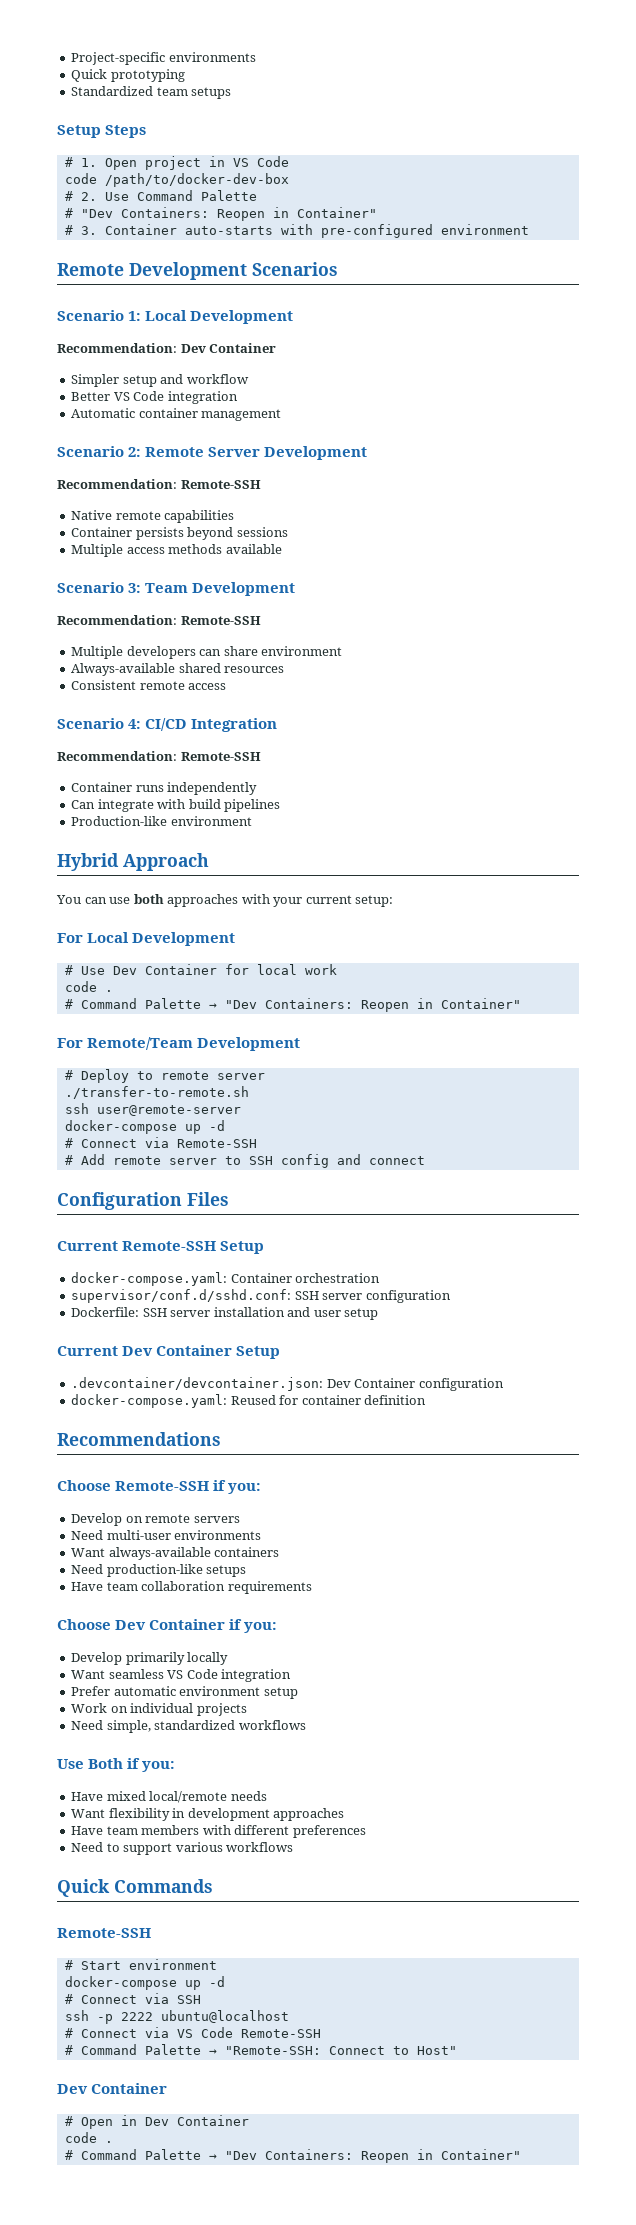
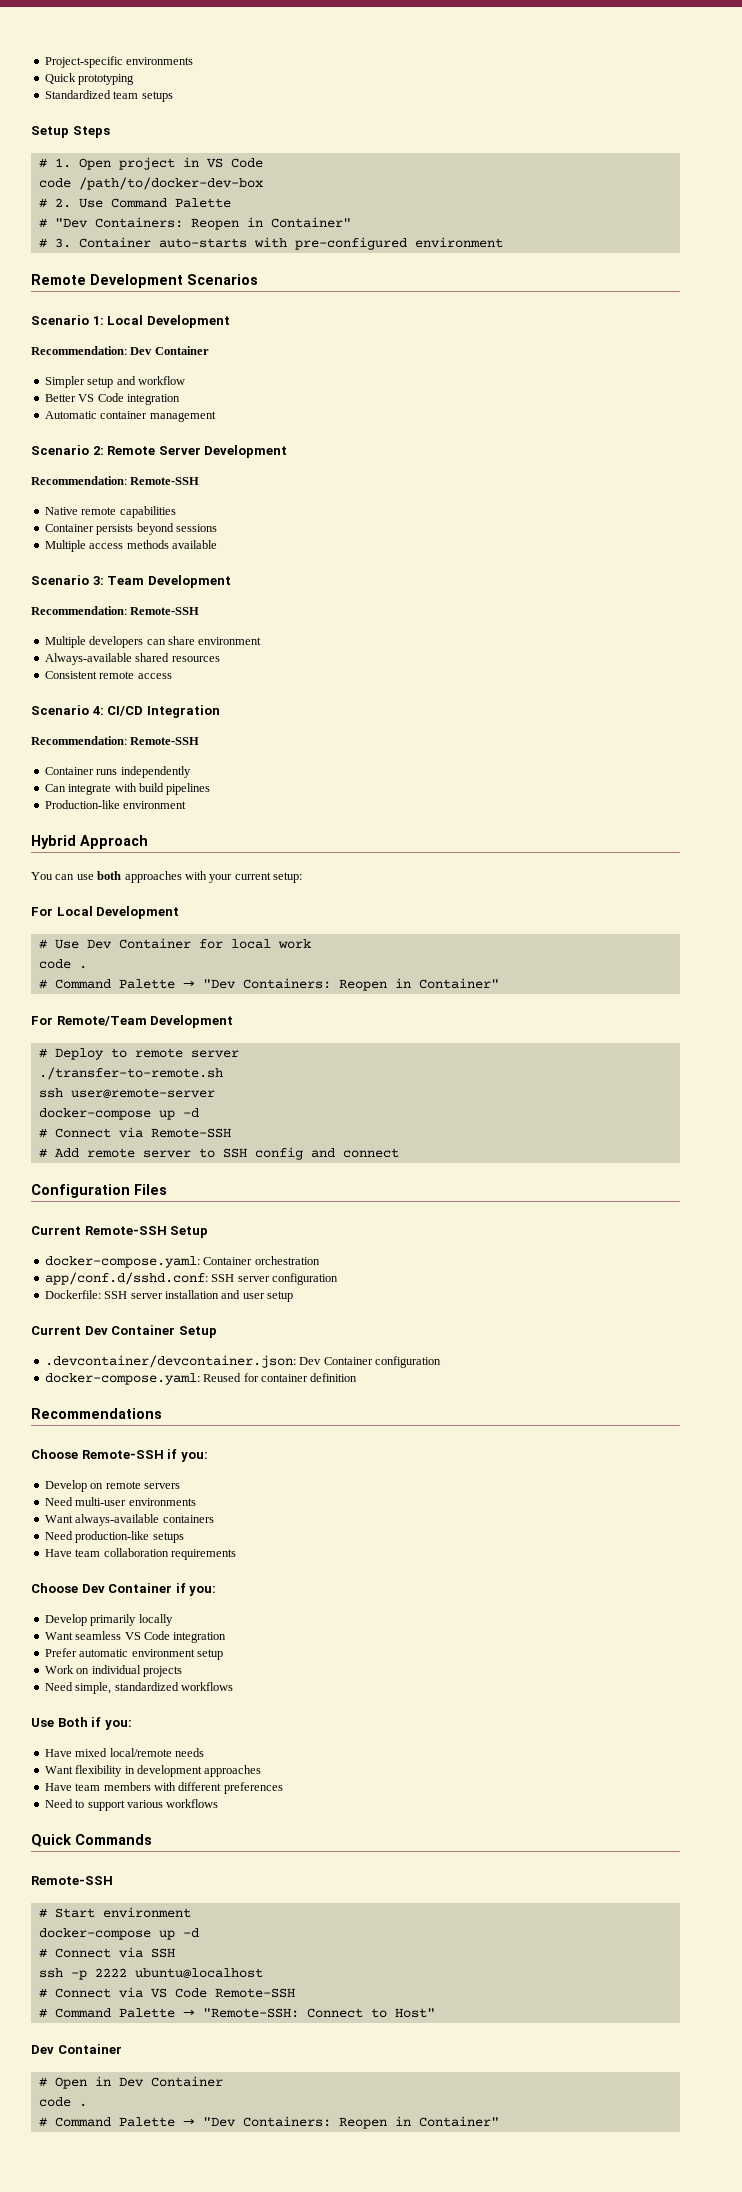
[71,1289,292,1303] supervisor/conf.d/sshd.conf: -> [44,1272,208,1285] app/conf.d/sshd.conf:

